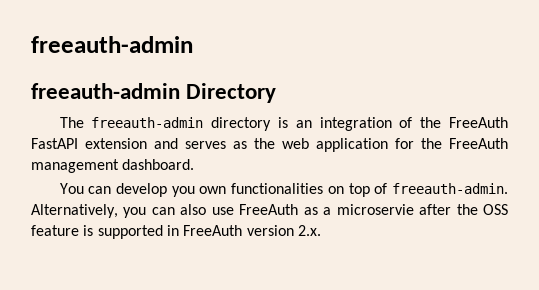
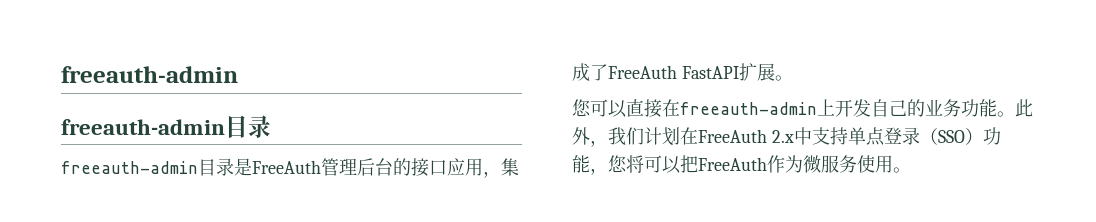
[186,83,277,103] [59,117,508,131] [31,138,508,152] [31,159,195,173] [59,183,509,197] [31,204,508,218] [31,225,321,239] Directory // The freeauth-admin directory is an integration of the FreeAuth FastAPI extension and serves as the web application for the FreeAuth management dashboard. // You can develop you own functionalities on top of freeauth-admin. Alternatively, you can also use FreeAuth as a microservie after the OSS feature is supported in FreeAuth version 2.x. -> [225,115,271,138] [61,158,519,178] [572,63,793,81] [572,99,1033,118] [572,127,1001,147] [572,155,911,175] 目录 // freeauth-admin目录是FreeAuth管理后台的接口应用，集成了FreeAuth FastAPI扩展。 // 您可以直接在freeauth-admin上开发自己的业务功能。此外，我们计划在FreeAuth 2.x中支持单点登录（SSO）功能，您将可以把FreeAuth作为微服务使用。

